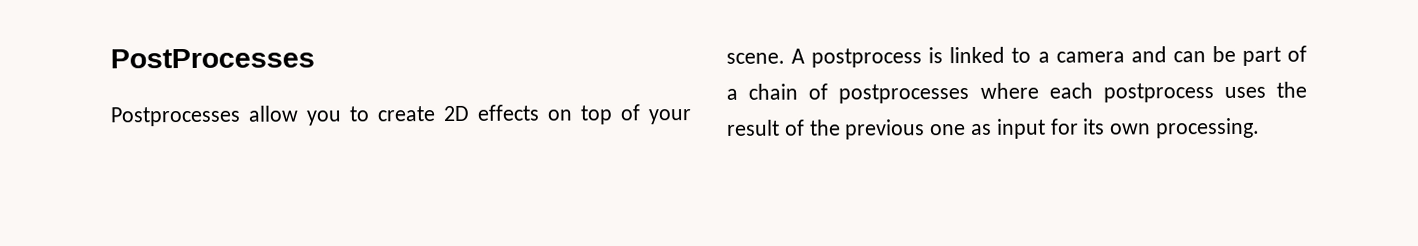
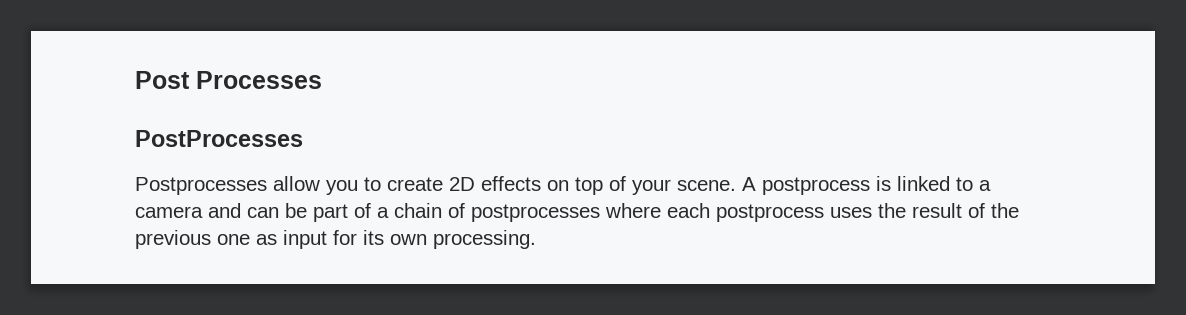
(110, 58) none -> [135,71,322,89] Post Processes //

